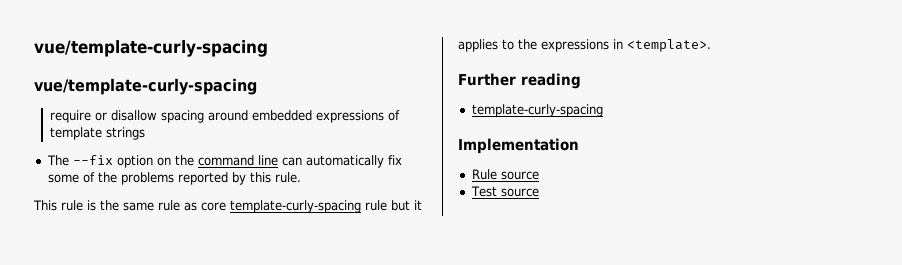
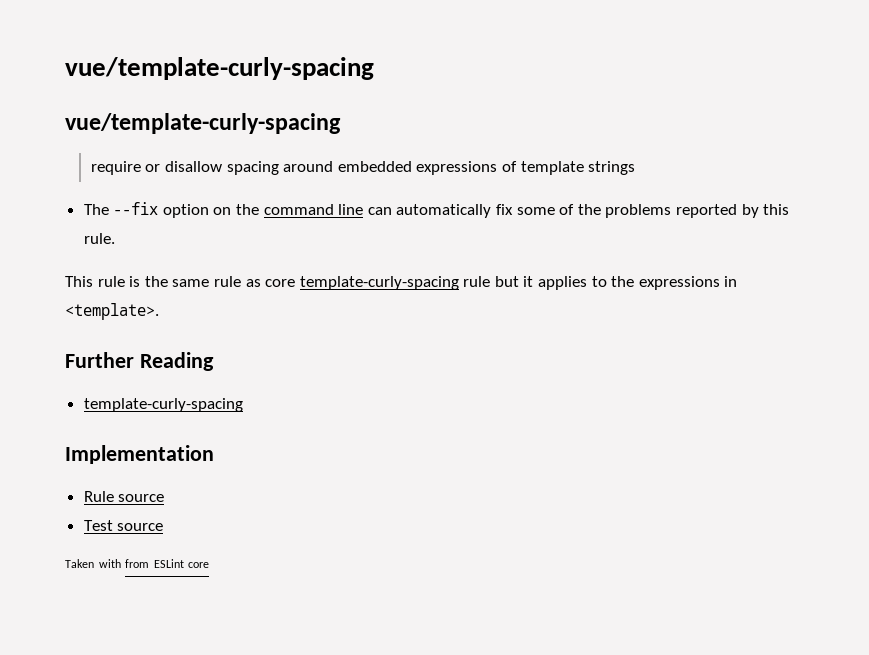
[521,73,581,89] reading -> [139,352,214,371] Reading
(539, 192) none -> [65,559,210,568] // Taken with from ESLint core

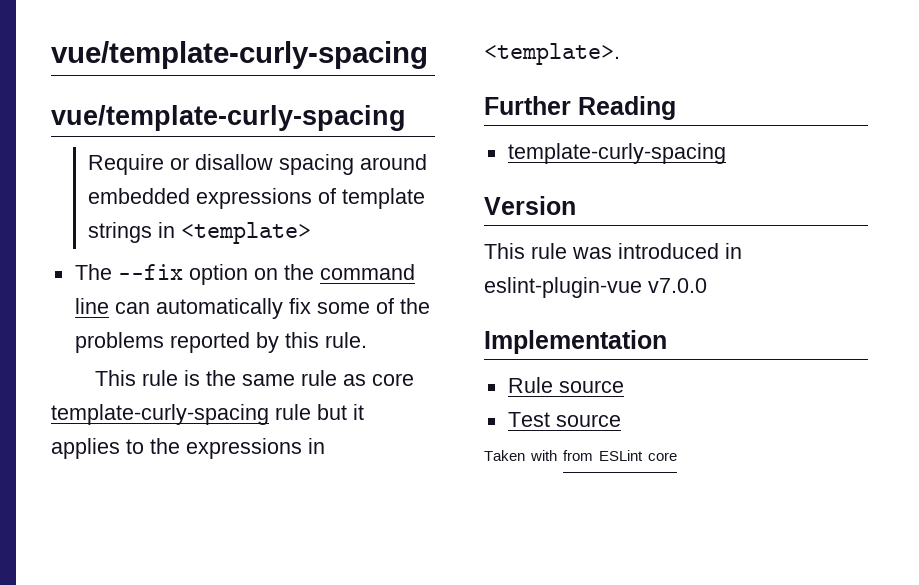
[90,161,141,175] require -> [87,154,164,175] Require
(636, 168) none -> [157,222,311,244] in <template>
(243, 405) none -> [484,196,576,215] [484,243,742,259] [484,277,707,298] // Version // This rule was introduced in eslint-plugin-vue v7.0.0

